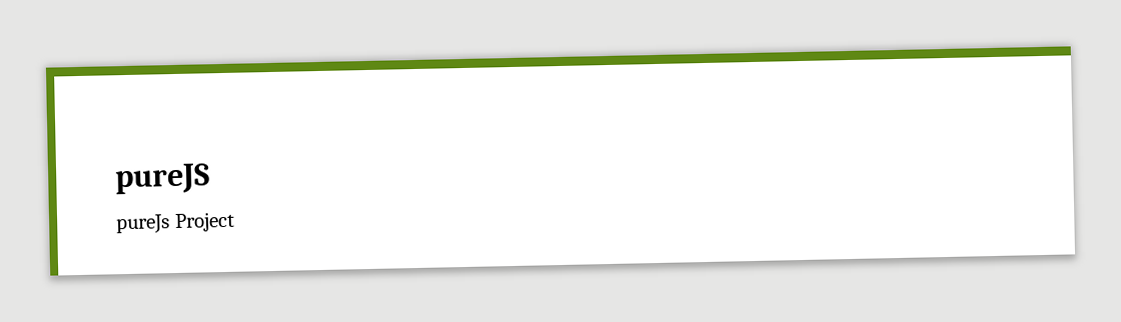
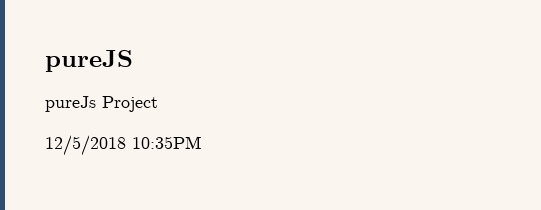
(235, 222) none -> [45,135,201,156] // 12/5/2018 10:35PM

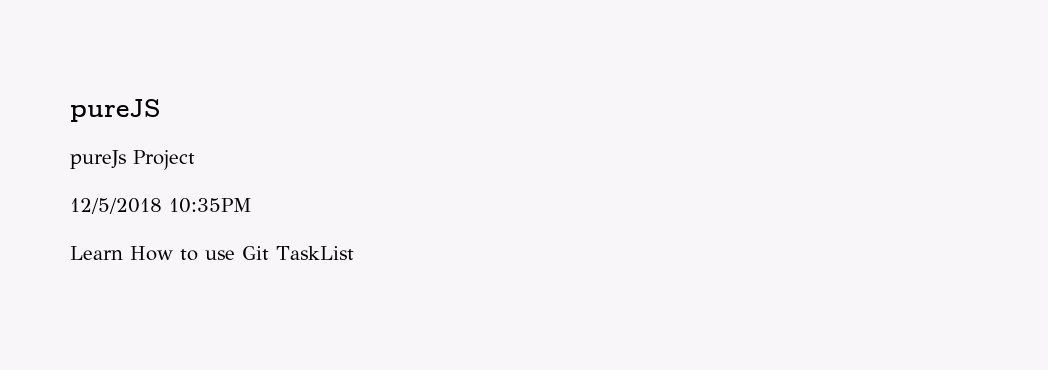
(201, 142) none -> [70,246,354,261] // Learn How to use Git TaskList

